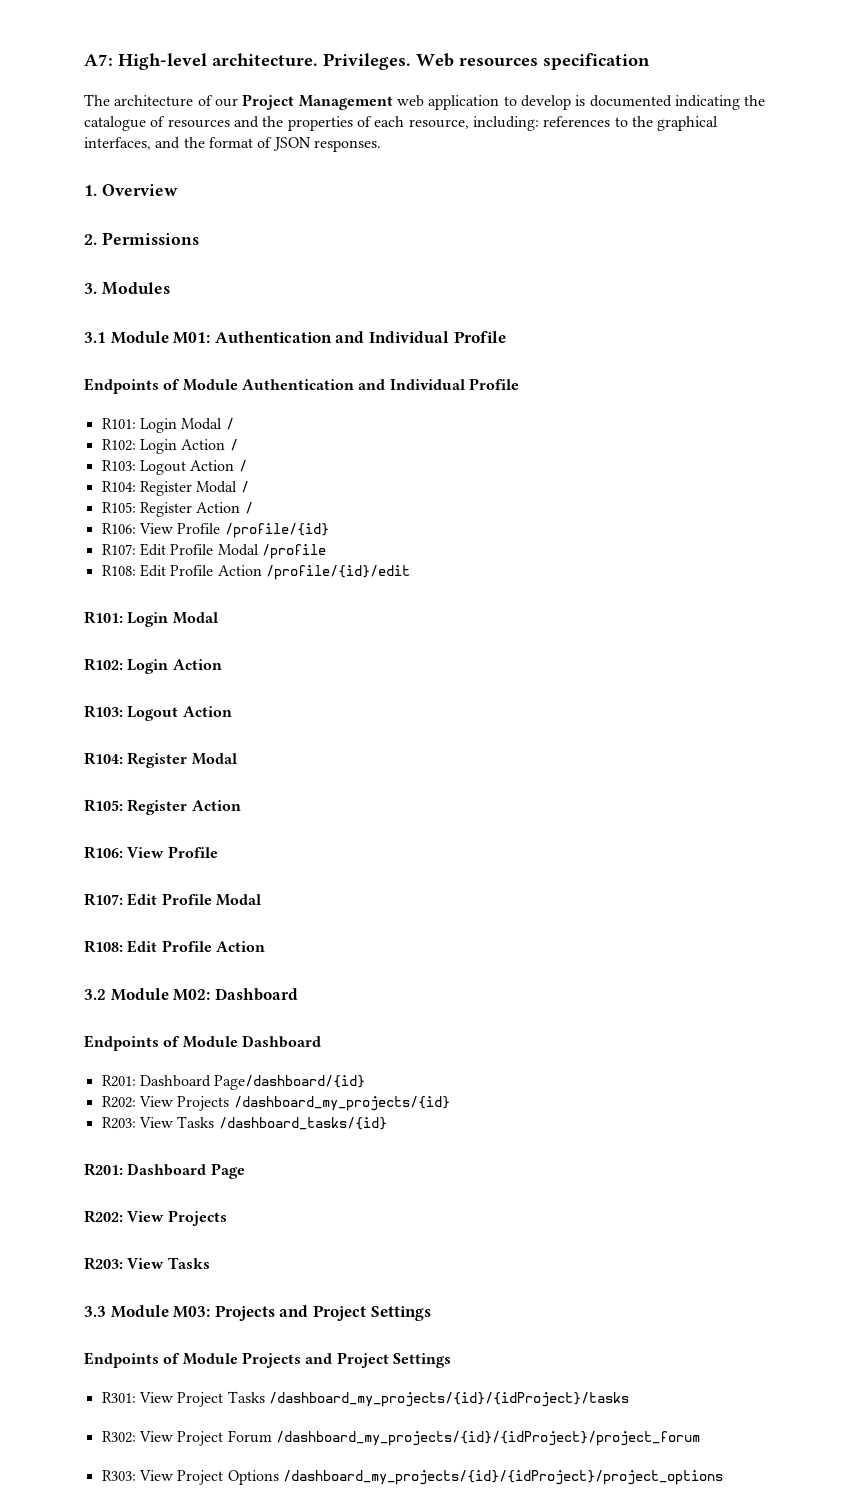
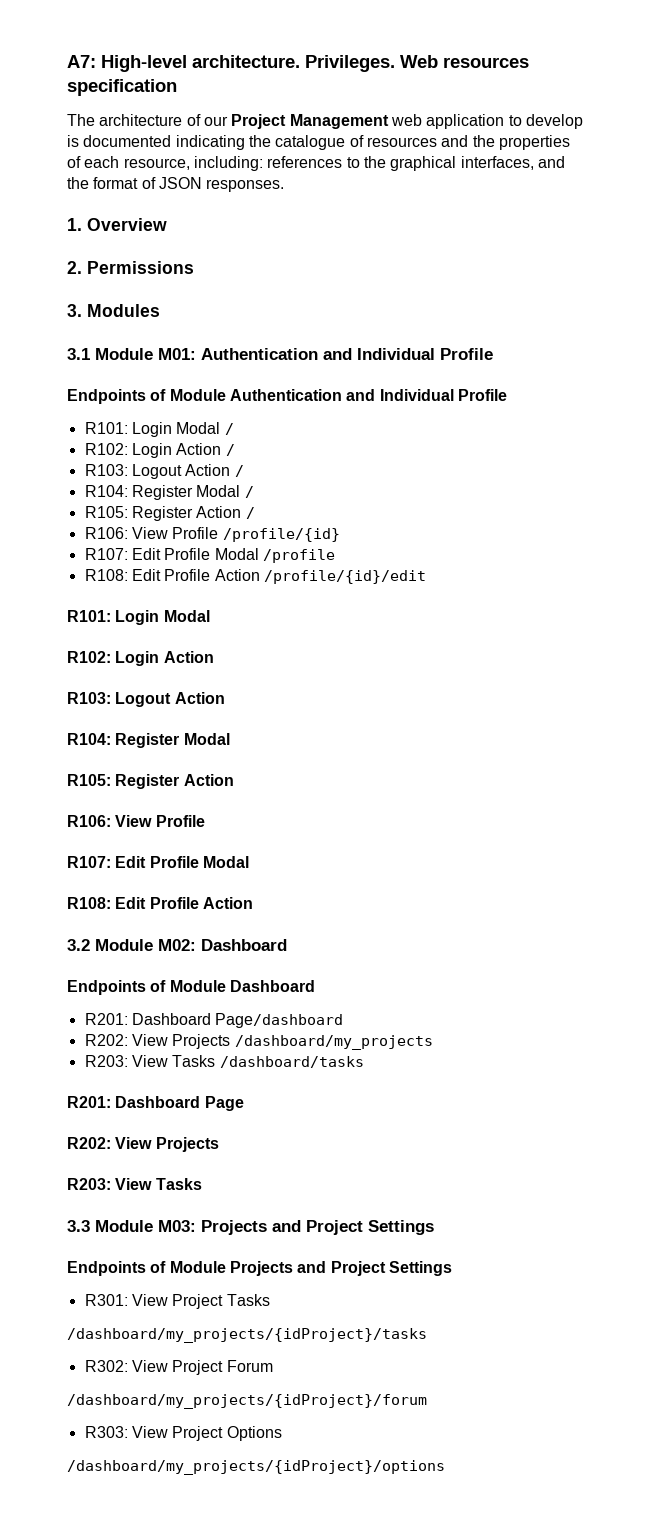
[214,1075,366,1090] [101,1096,450,1111] [101,1116,387,1130] Page/dashboard/{id} // R202: View Projects /dashboard_my_projects/{id} // R203: View Tasks /dashboard_tasks/{id} -> [215,1013,344,1028] [84,1034,433,1050] [84,1055,364,1068] Page/dashboard // R202: View Projects /dashboard/my_projects // R203: View Tasks /dashboard/tasks
[268,1392,629,1407] /dashboard_my_projects/{id}/{idProject}/tasks -> [67,1328,427,1343] // /dashboard/my_projects/{idProject}/tasks
[275,1431,700,1446] /dashboard_my_projects/{id}/{idProject}/project_forum -> [67,1394,427,1409] // /dashboard/my_projects/{idProject}/forum
[282,1470,723,1485] /dashboard_my_projects/{id}/{idProject}/project_options -> [67,1460,445,1475] // /dashboard/my_projects/{idProject}/options

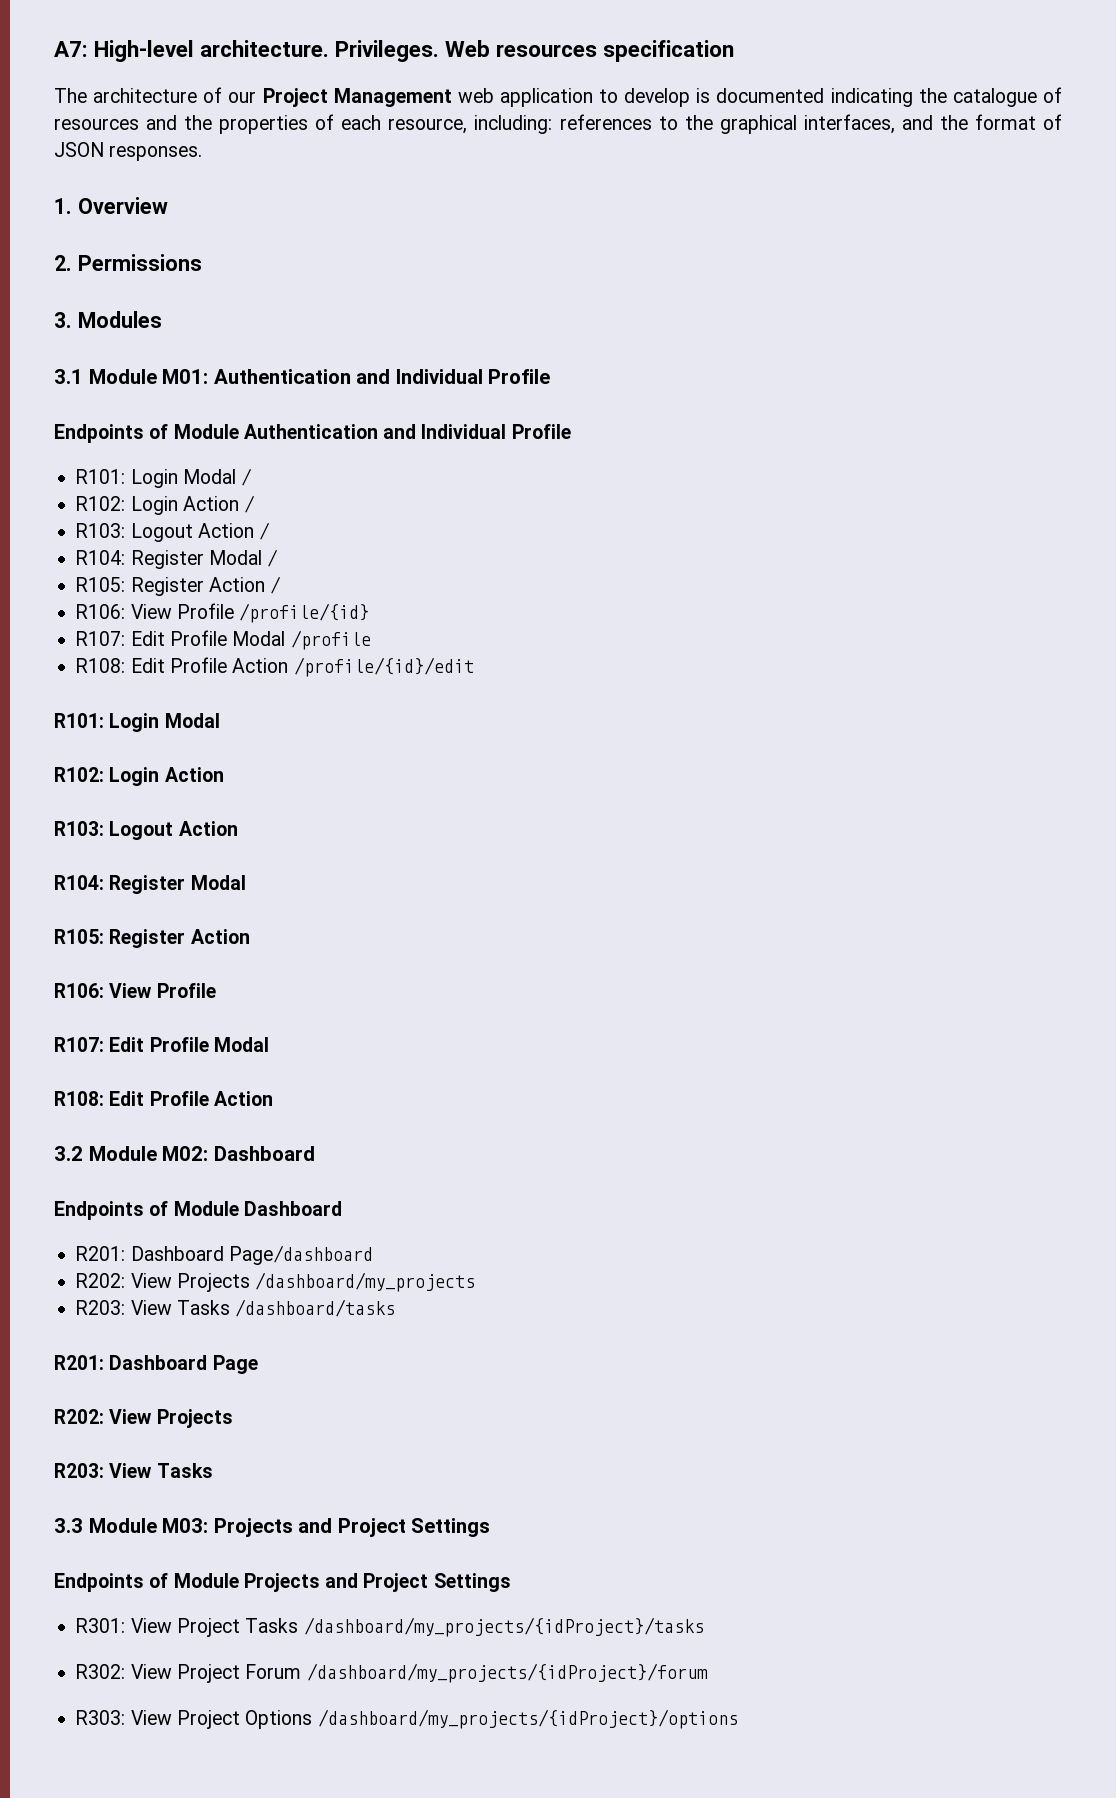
(270, 1300) // -> (299, 1625) none
(273, 1366) // -> (302, 1671) none
(282, 1433) // -> (313, 1719) none

